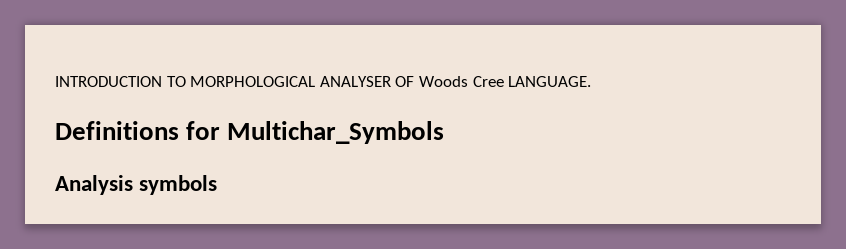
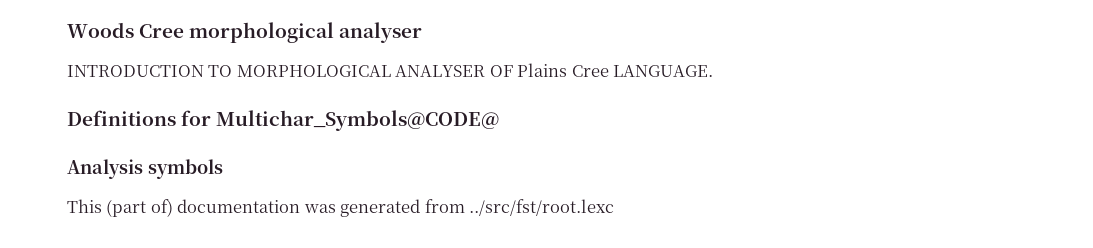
(55, 81) none -> [67,22,423,43] Woods Cree morphological analyser //
[418,76,468,87] Woods -> [517,63,568,77] Plains
[227,121,445,144] Multichar_Symbols -> [216,110,500,131] Multichar_Symbols@CODE@
(218, 185) none -> [67,199,615,217] // This (part of) documentation was generated from ../src/fst/root.lexc

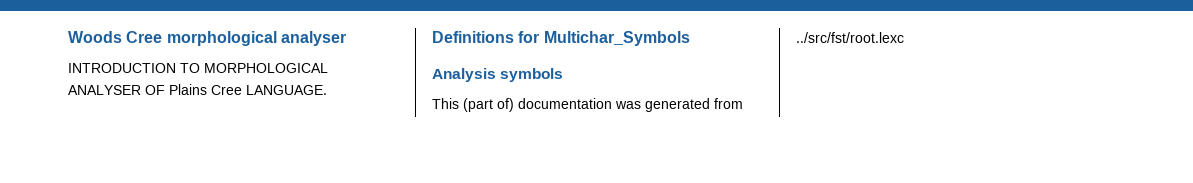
[216,110,500,131] Multichar_Symbols@CODE@ -> [543,31,690,46] Multichar_Symbols

